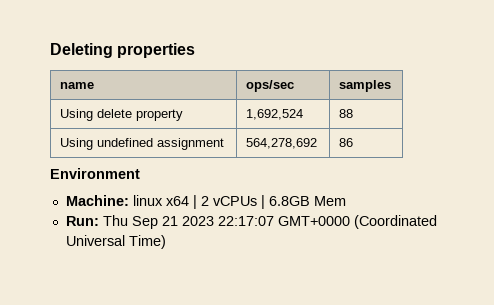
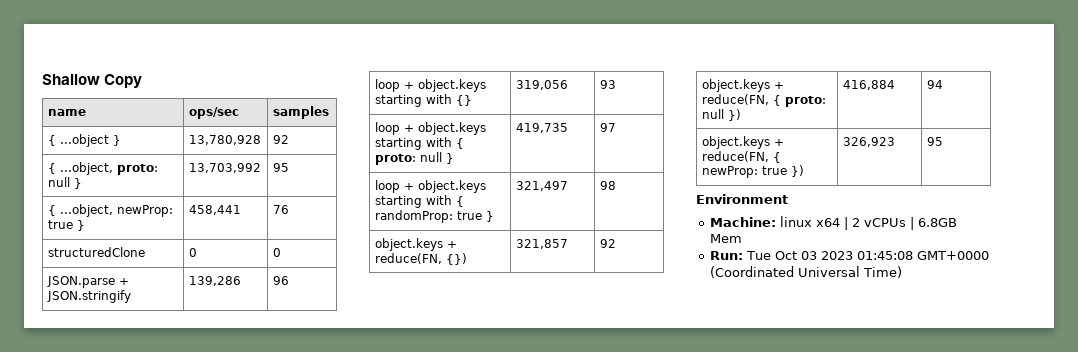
[50,43,196,58] Deleting properties -> [42,74,143,88] Shallow Copy
[60,109,184,121] [246,109,304,120] [339,109,354,118] [60,138,225,150] [246,138,318,149] [339,138,354,147] Using delete property | 1,692,524 | 88 // Using undefined assignment | 564,278,692 | 86 -> [47,134,121,147] [188,135,261,145] [272,135,289,144] [47,162,158,175] [47,177,82,189] [188,163,261,173] [272,163,289,172] [47,204,173,217] [47,220,85,231] [188,205,241,215] [272,205,289,214] [47,247,145,257] [188,248,197,257] [272,248,281,257] [46,276,129,288] [46,290,131,303] [188,276,241,286] [272,276,289,285] [374,79,486,92] [374,94,472,107] [515,80,568,90] [599,80,616,89] [374,122,486,135] [374,137,464,150] [374,152,454,165] [515,123,568,133] [599,123,616,132] [374,180,486,193] [374,195,464,208] [374,210,494,223] [515,181,568,191] [599,181,616,190] [374,238,457,251] [374,253,467,265] [515,239,568,249] [599,239,616,248] [701,79,784,92] [701,94,826,107] [701,109,741,121] [842,80,895,90] [926,80,943,89] [701,136,784,149] [701,151,781,163] [701,165,804,178] [842,137,895,147] [926,137,943,146] { ...object } | 13,780,928 | 92 // { ...object, proto: null } | 13,703,992 | 95 // { ...object, newProp: true } | 458,441 | 76 // structuredClone | 0 | 0 // JSON.parse + JSON.stringify | 139,286 | 96 // loop + object.keys starting with {} | 319,056 | 93 // loop + object.keys starting with { proto: null } | 419,735 | 97 // loop + object.keys starting with { randomProp: true } | 321,497 | 98 // object.keys + reduce(FN, {}) | 321,857 | 92 // object.keys + reduce(FN, { proto: null }) | 416,884 | 94 // object.keys + reduce(FN, { newProp: true }) | 326,923 | 95
[102,215,274,229] Thu Sep 21 2023 22:17:07 -> [746,251,914,260] Tue Oct 03 2023 01:45:08

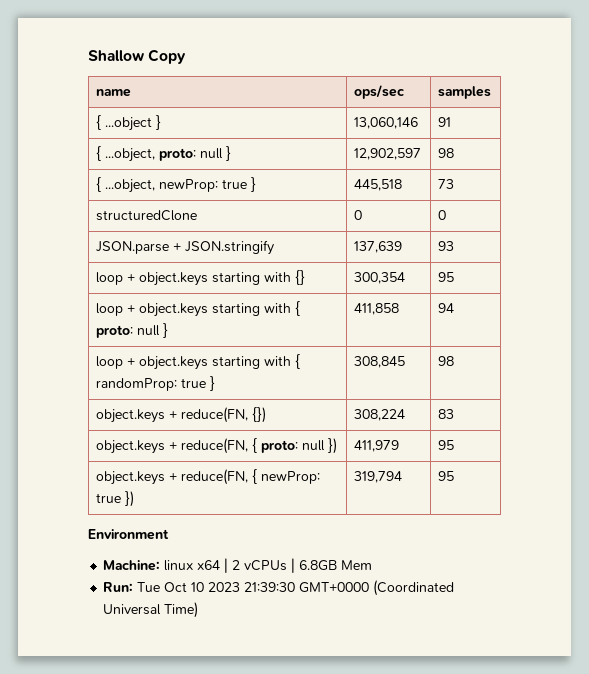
[188,135,261,145] [272,135,289,144] 13,780,928 | 92 -> [353,117,418,129] [437,117,451,127] 13,060,146 | 91
[188,163,261,173] [272,163,289,172] 13,703,992 | 95 -> [353,148,421,160] [437,148,454,158] 12,902,597 | 98
[188,205,241,215] [272,205,289,214] 458,441 | 76 -> [353,179,402,191] [437,179,454,189] 445,518 | 73
[188,276,241,286] [272,276,289,285] 139,286 | 96 -> [353,241,402,253] [437,241,454,251] 137,639 | 93
[515,80,568,90] [599,80,616,89] 319,056 | 93 -> [353,272,405,284] [437,272,454,282] 300,354 | 95
[515,123,568,133] [599,123,616,132] 419,735 | 97 -> [353,303,399,315] [437,303,454,313] 411,858 | 94
[515,181,568,191] 321,497 -> [353,356,405,368] 308,845
[515,239,568,249] [599,239,616,248] 321,857 | 92 -> [353,409,405,421] [437,409,454,419] 308,224 | 83
[842,80,895,90] [926,80,943,89] 416,884 | 94 -> [353,440,399,452] [437,440,454,450] 411,979 | 95
[842,137,895,147] 326,923 -> [353,471,402,483] 319,794
[801,251,914,260] 03 2023 01:45:08 -> [191,582,296,592] 10 2023 21:39:30

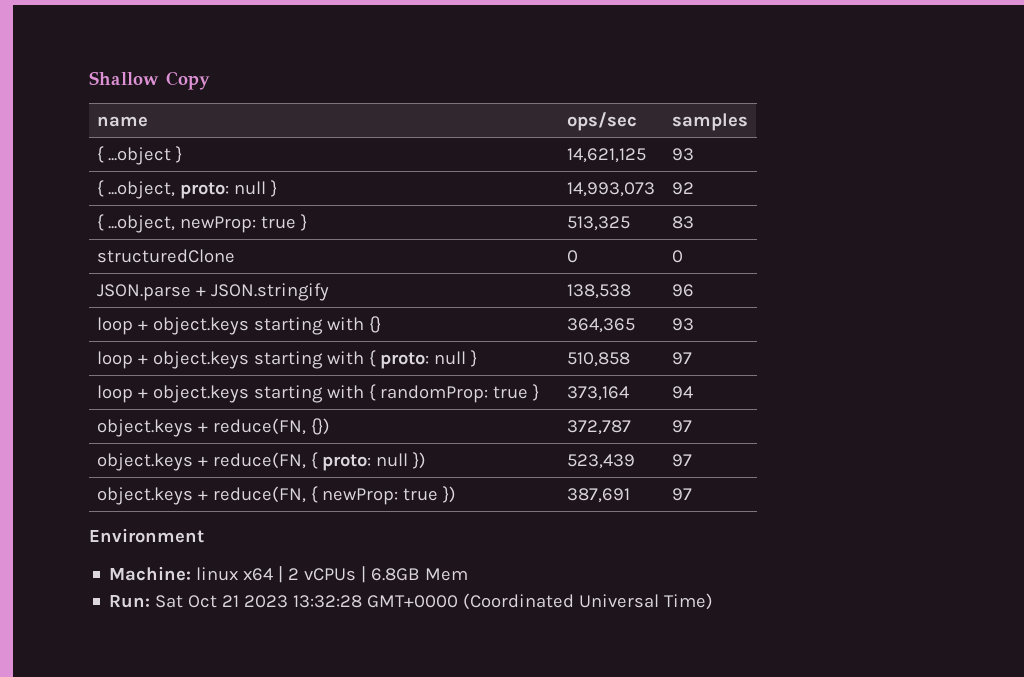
[353,117,418,129] [437,117,451,127] 13,060,146 | 91 -> [566,148,646,163] [671,148,694,161] 14,621,125 | 93
[353,148,421,160] [437,148,454,158] 12,902,597 | 98 -> [566,182,655,197] [671,182,694,195] 14,993,073 | 92
[353,179,402,191] [437,179,454,189] 445,518 | 73 -> [566,216,630,231] [671,216,694,229] 513,325 | 83
[353,241,402,253] [437,241,454,251] 137,639 | 93 -> [566,284,631,299] [671,284,694,297] 138,538 | 96
[353,272,405,284] [437,272,454,282] 300,354 | 95 -> [566,318,635,333] [671,318,694,331] 364,365 | 93
[353,303,399,315] [437,303,454,313] 411,858 | 94 -> [566,352,630,367] [671,352,692,365] 510,858 | 97
[353,356,405,368] [437,356,454,366] 308,845 | 98 -> [566,386,629,401] [671,386,693,399] 373,164 | 94
[353,409,405,421] [437,409,454,419] 308,224 | 83 -> [566,420,631,435] [671,420,692,433] 372,787 | 97
[353,440,399,452] [437,440,454,450] 411,979 | 95 -> [566,454,635,469] [671,454,692,467] 523,439 | 97
[353,471,402,483] [437,471,454,481] 319,794 | 95 -> [566,488,630,503] [671,488,692,501] 387,691 | 97
[137,582,296,592] Tue Oct 10 2023 21:39:30 -> [155,595,363,608] Sat Oct 21 2023 13:32:28

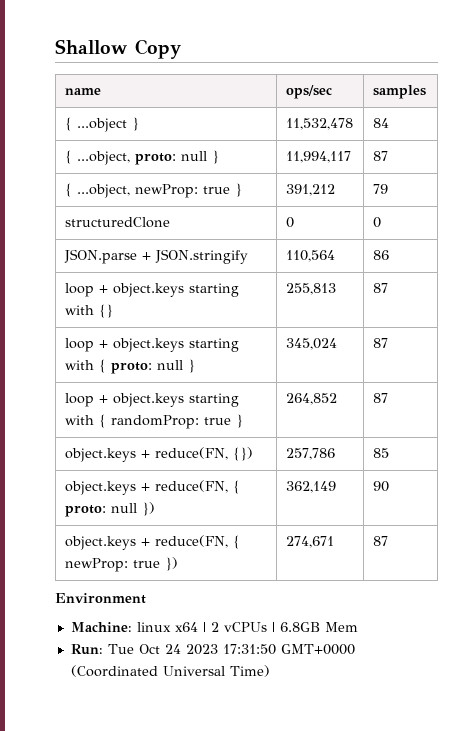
[566,148,646,163] [671,148,694,161] 14,621,125 | 93 -> [285,118,353,130] [372,118,389,128] 11,532,478 | 84
[566,182,655,197] [671,182,694,195] 14,993,073 | 92 -> [285,151,351,163] [372,151,388,161] 11,994,117 | 87
[566,216,630,231] [671,216,694,229] 513,325 | 83 -> [285,184,335,196] [372,184,388,194] 391,212 | 79
[566,284,631,299] [671,284,694,297] 138,538 | 96 -> [285,250,335,262] [372,250,389,260] 110,564 | 86
[566,318,635,333] [671,318,694,331] 364,365 | 93 -> [285,283,336,295] [372,283,388,293] 255,813 | 87
[566,352,630,367] [671,352,692,365] 510,858 | 97 -> [285,338,337,350] [372,338,388,348] 345,024 | 87
[566,386,629,401] [671,386,693,399] 373,164 | 94 -> [285,393,337,405] [372,393,388,403] 264,852 | 87
[566,420,631,435] [671,420,692,433] 372,787 | 97 -> [285,448,335,460] [372,448,389,458] 257,786 | 85
[566,454,635,469] [671,454,692,467] 523,439 | 97 -> [285,481,336,493] [372,481,389,492] 362,149 | 90
[566,488,630,503] [671,488,692,501] 387,691 | 97 -> [285,536,334,548] [372,536,388,546] 274,671 | 87
[155,595,363,608] Sat Oct 21 2023 13:32:28 -> [107,644,276,655] Tue Oct 24 2023 17:31:50

